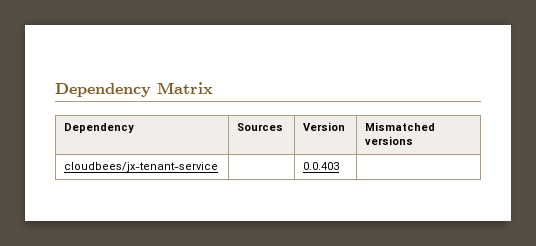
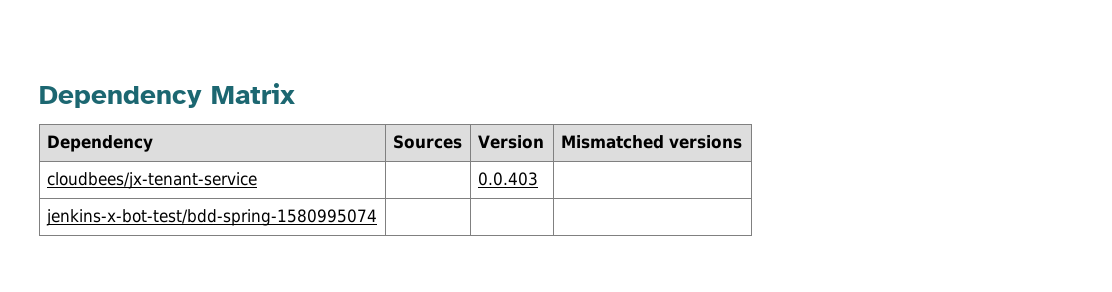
(340, 166) none -> [45,209,377,226] // jenkins-x-bot-test/bdd-spring-1580995074 | | |

